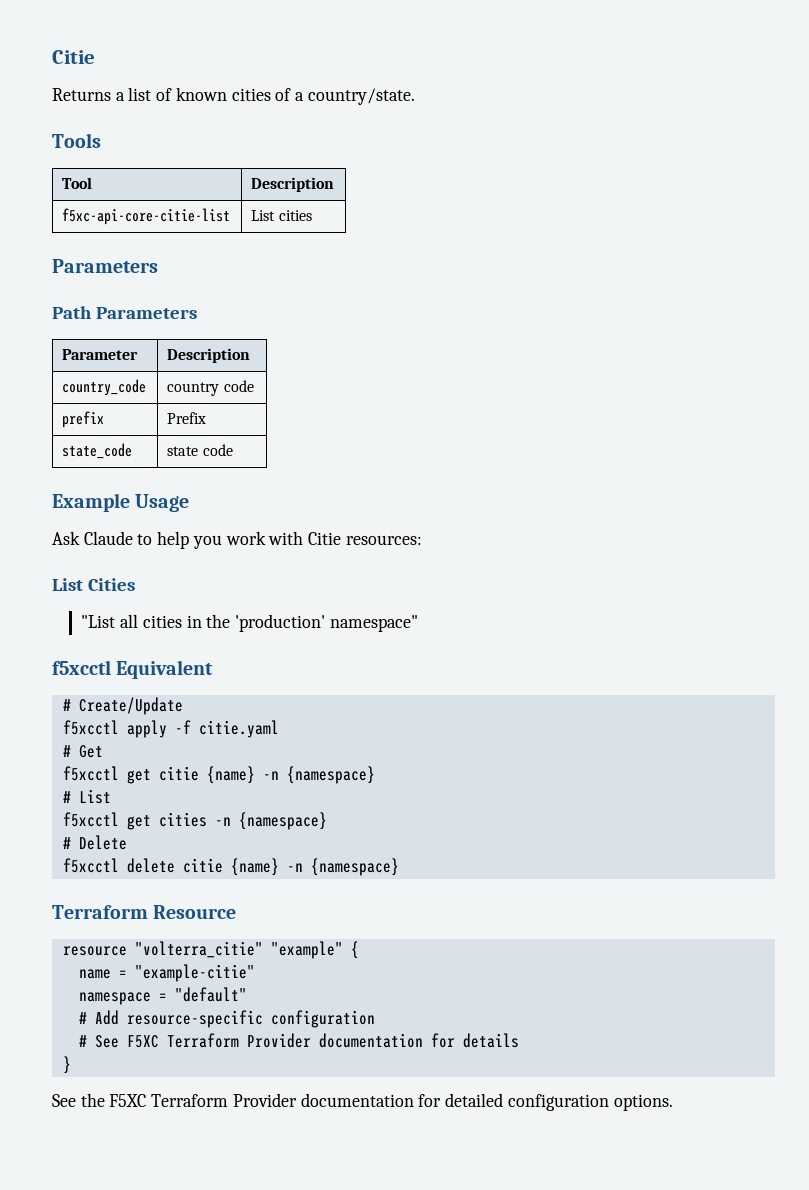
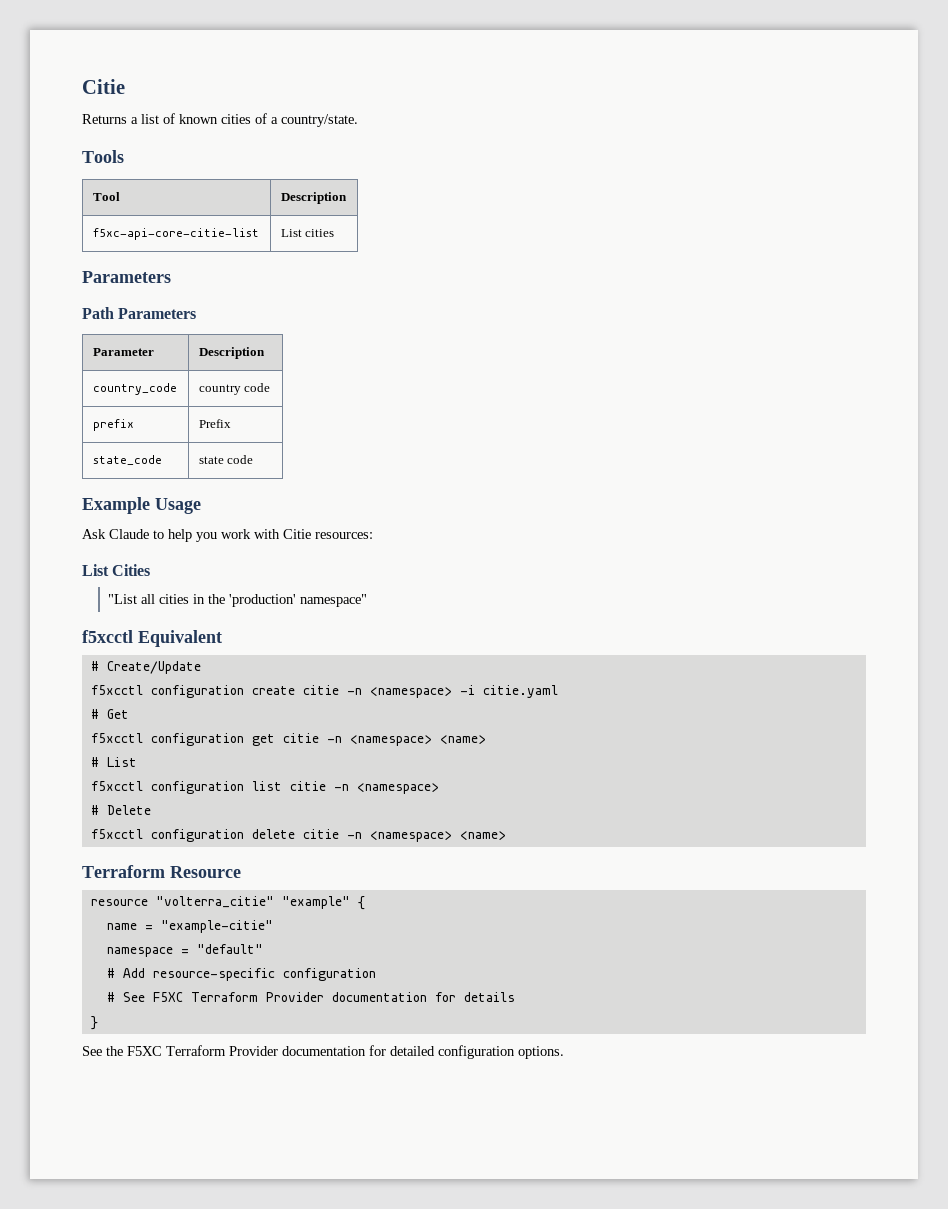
[126,720,191,738] apply -f -> [150,685,475,698] configuration create citie -n <namespace> -i
(119, 773) none -> [150,733,244,746] configuration
[206,766,375,784] {name} -n {namespace} -> [326,735,486,746] -n <namespace> <name>
[126,812,327,830] get cities -n {namespace} -> [150,781,439,794] configuration list citie -n <namespace>
(119, 865) none -> [150,829,244,842] configuration
[230,858,399,876] {name} -n {namespace} -> [346,831,506,842] -n <namespace> <name>

